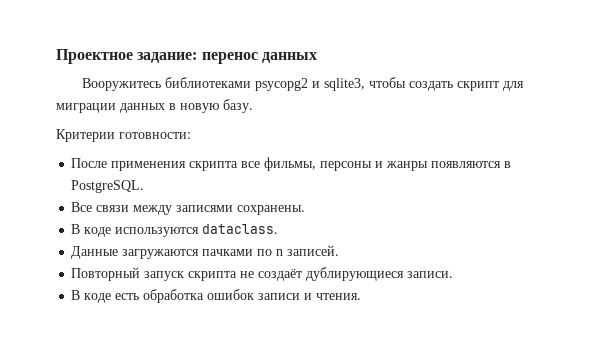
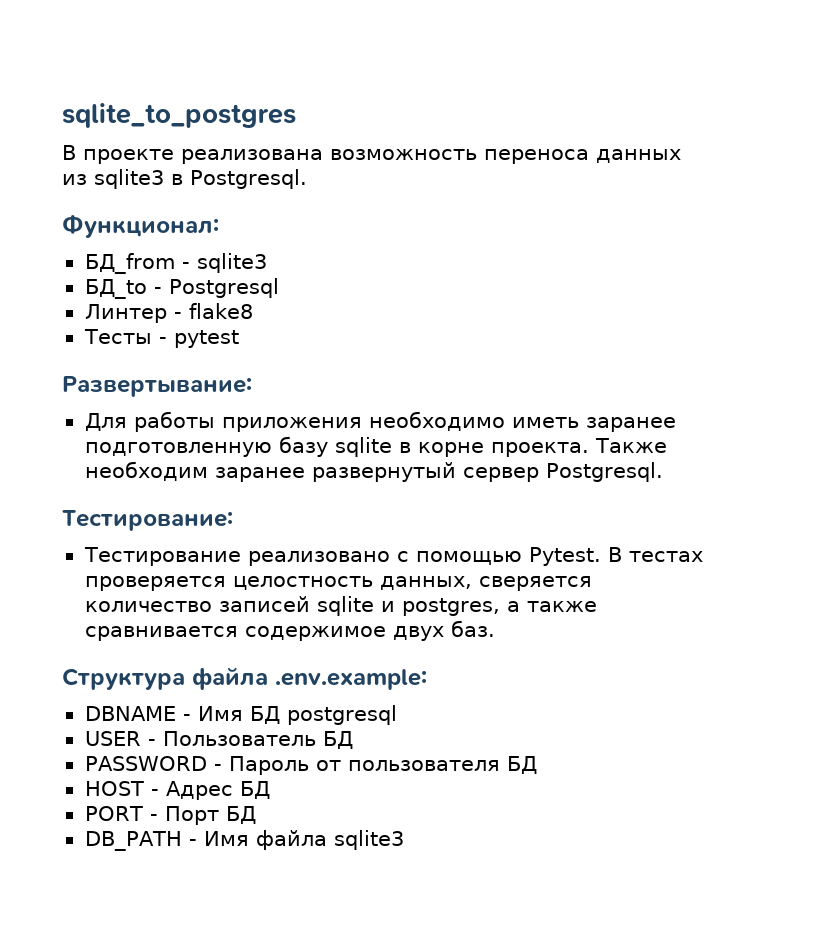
[56,49,317,64] [81,77,524,91] [56,99,253,113] [56,129,191,142] [71,157,512,171] [71,180,145,193] [71,202,306,215] [71,224,279,237] [71,245,340,259] [71,267,454,281] [71,289,362,303] Проектное задание: перенос данных // Вооружитесь библиотеками psycopg2 и sqlite3, чтобы создать скрипт для миграции данных в новую базу. // Критерии готовности: // После применения скрипта все фильмы, персоны и жанры появляются в PostgreSQL. // Все связи между записями сохранены. // В коде используются dataclass. // Данные загружаются пачками по n записей. // Повторный запуск скрипта не создаёт дублирующиеся записи. // В коде есть обработка ошибок записи и чтения. -> [62,103,296,128] [62,145,681,164] [62,169,307,189] [62,215,219,238] [84,253,267,274] [84,278,279,299] [84,303,253,323] [83,329,239,348] [62,376,252,397] [84,411,676,432] [84,436,667,457] [84,461,663,482] [62,510,233,531] [83,547,703,566] [84,576,592,591] [84,596,597,616] [84,620,495,641] [62,667,427,690] [84,705,397,725] [84,731,353,749] [84,756,537,775] [84,781,270,800] [84,806,256,825] [84,830,404,851] sqlite_to_postgres // В проекте реализована возможность переноса данных из sqlite3 в Postgresql. // Функционал: // БД_from - sqlite3 // БД_to - Postgresql // Линтер - flake8 // Тесты - pytest // Развертывание: // Для работы приложения необходимо иметь заранее подготовленную базу sqlite в корне проекта. Также необходим заранее развернутый сервер Postgresql. // Тестирование: // Тестирование реализовано с помощью Pytest. В тестах проверяется целостность данных, сверяется количество записей sqlite и postgres, а также сравнивается содержимое двух баз. // Структура файла .env.example: // DBNAME - Имя БД postgresql // USER - Пользователь БД // PASSWORD - Пароль от пользователя БД // HOST - Адрес БД // PORT - Порт БД // DB_PATH - Имя файла sqlite3

